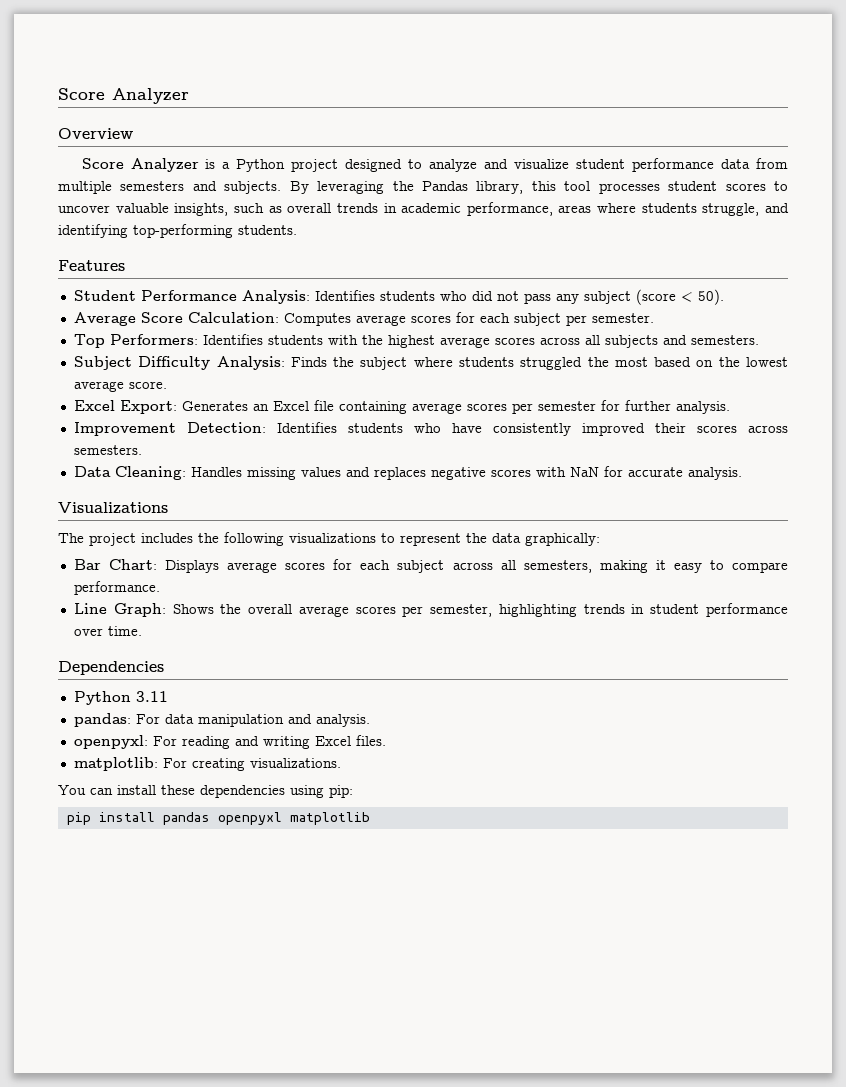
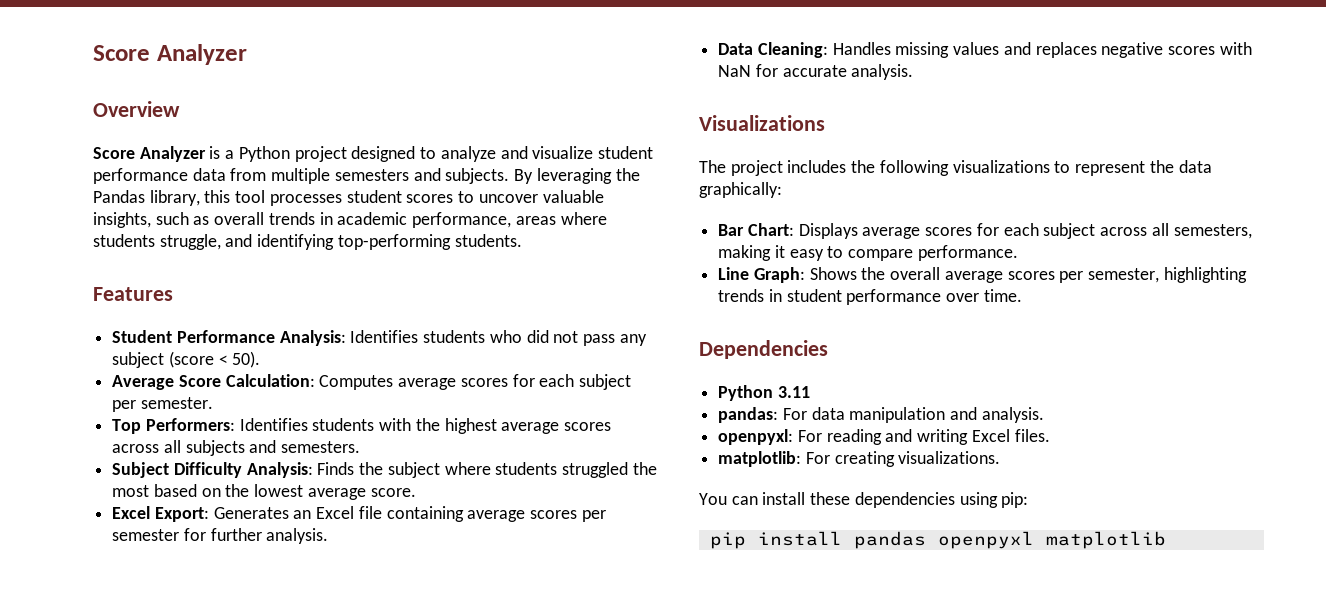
[73,422,788,436] [73,445,142,455] // Improvement Detection: Identifies students who have consistently improved their scores across semesters. -> (329, 536) none

